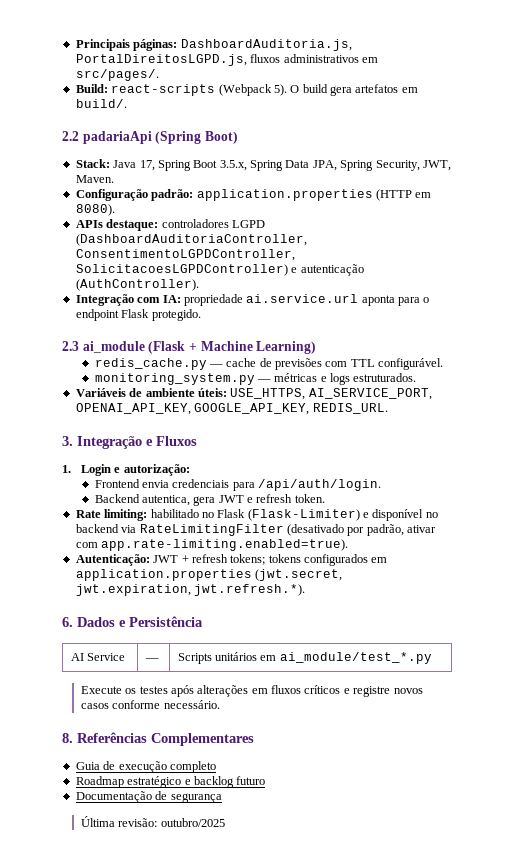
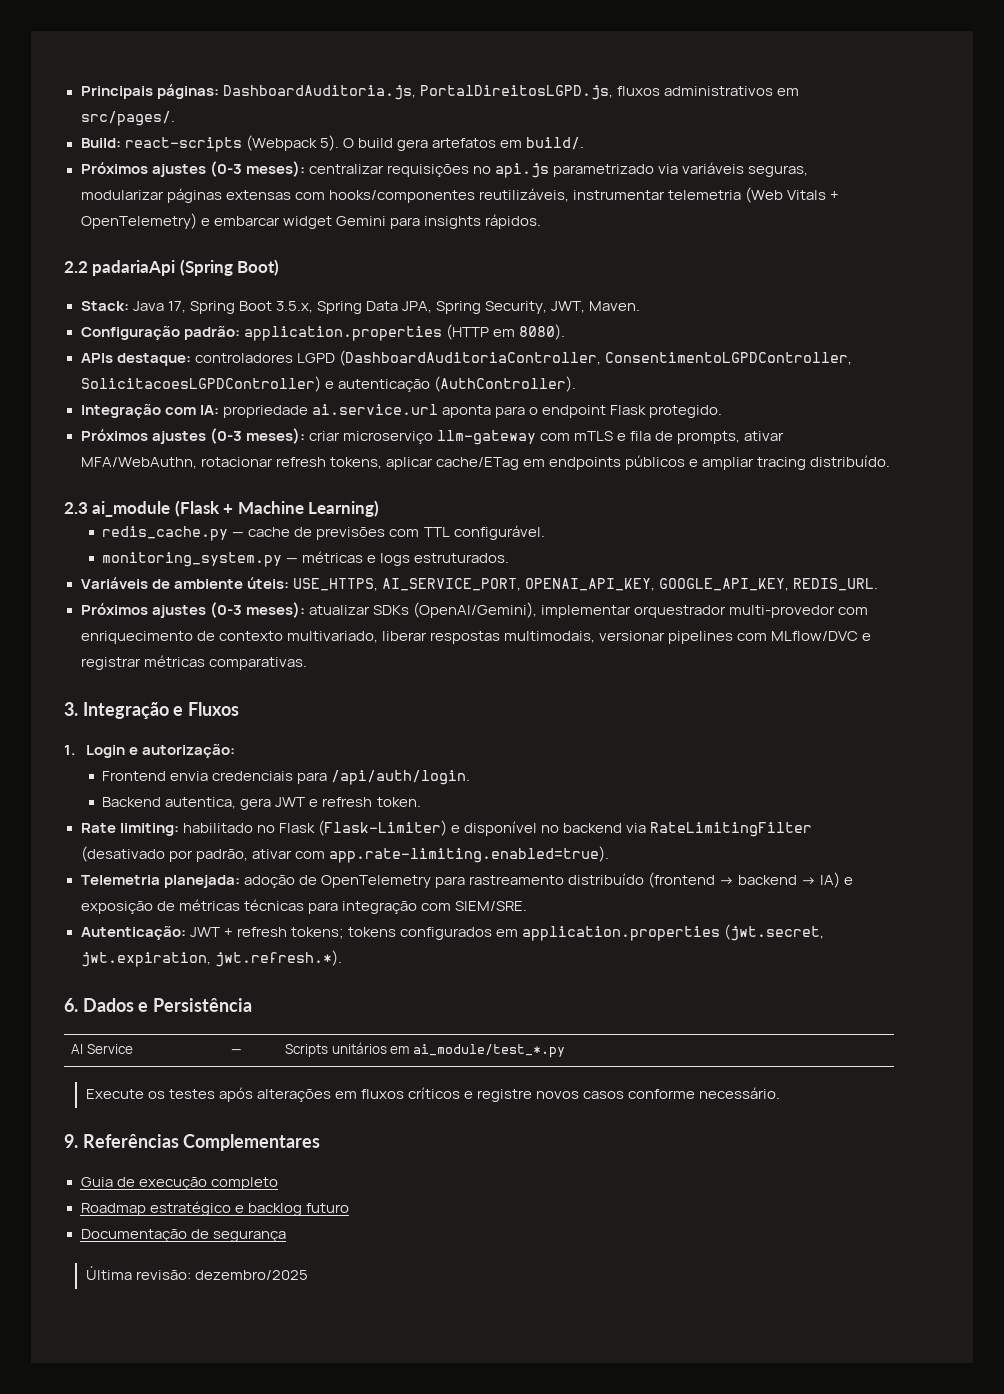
(127, 103) none -> [80,161,809,178] [80,187,839,203] [80,213,541,229] // Próximos ajustes (0-3 meses): centralizar requisições no api.js parametrizado via variáveis seguras, modularizar páginas extensas com hooks/componentes reutilizáveis, instrumentar telemetria (Web Vitals + OpenTelemetry) e embarcar widget Gemini para insights rápidos.
(201, 315) none -> [80,428,785,445] [80,455,891,470] // Próximos ajustes (0-3 meses): criar microserviço llm-gateway com mTLS e fila de prompts, ativar MFA/WebAuthn, rotacionar refresh tokens, aplicar cache/ETag em endpoints públicos e ampliar tracing distribuído.
(388, 408) none -> [80,602,868,618] [80,631,872,644] [80,655,307,670] // Próximos ajustes (0-3 meses): atualizar SDKs (OpenAI/Gemini), implementar orquestrador multi-provedor com enriquecimento de contexto multivariado, liberar respostas multimodais, versionar pipelines com MLflow/DVC e registrar métricas comparativas.
(349, 545) none -> [80,872,854,888] [80,899,527,914] // Telemetria planejada: adoção de OpenTelemetry para rastreamento distribuído (frontend → backend → IA) e exposição de métricas técnicas para integração com SIEM/SRE.
[62,733,73,743] 8. -> [64,1134,78,1148] 9.
[160,818,225,827] outubro/2025 -> [194,1270,308,1280] dezembro/2025

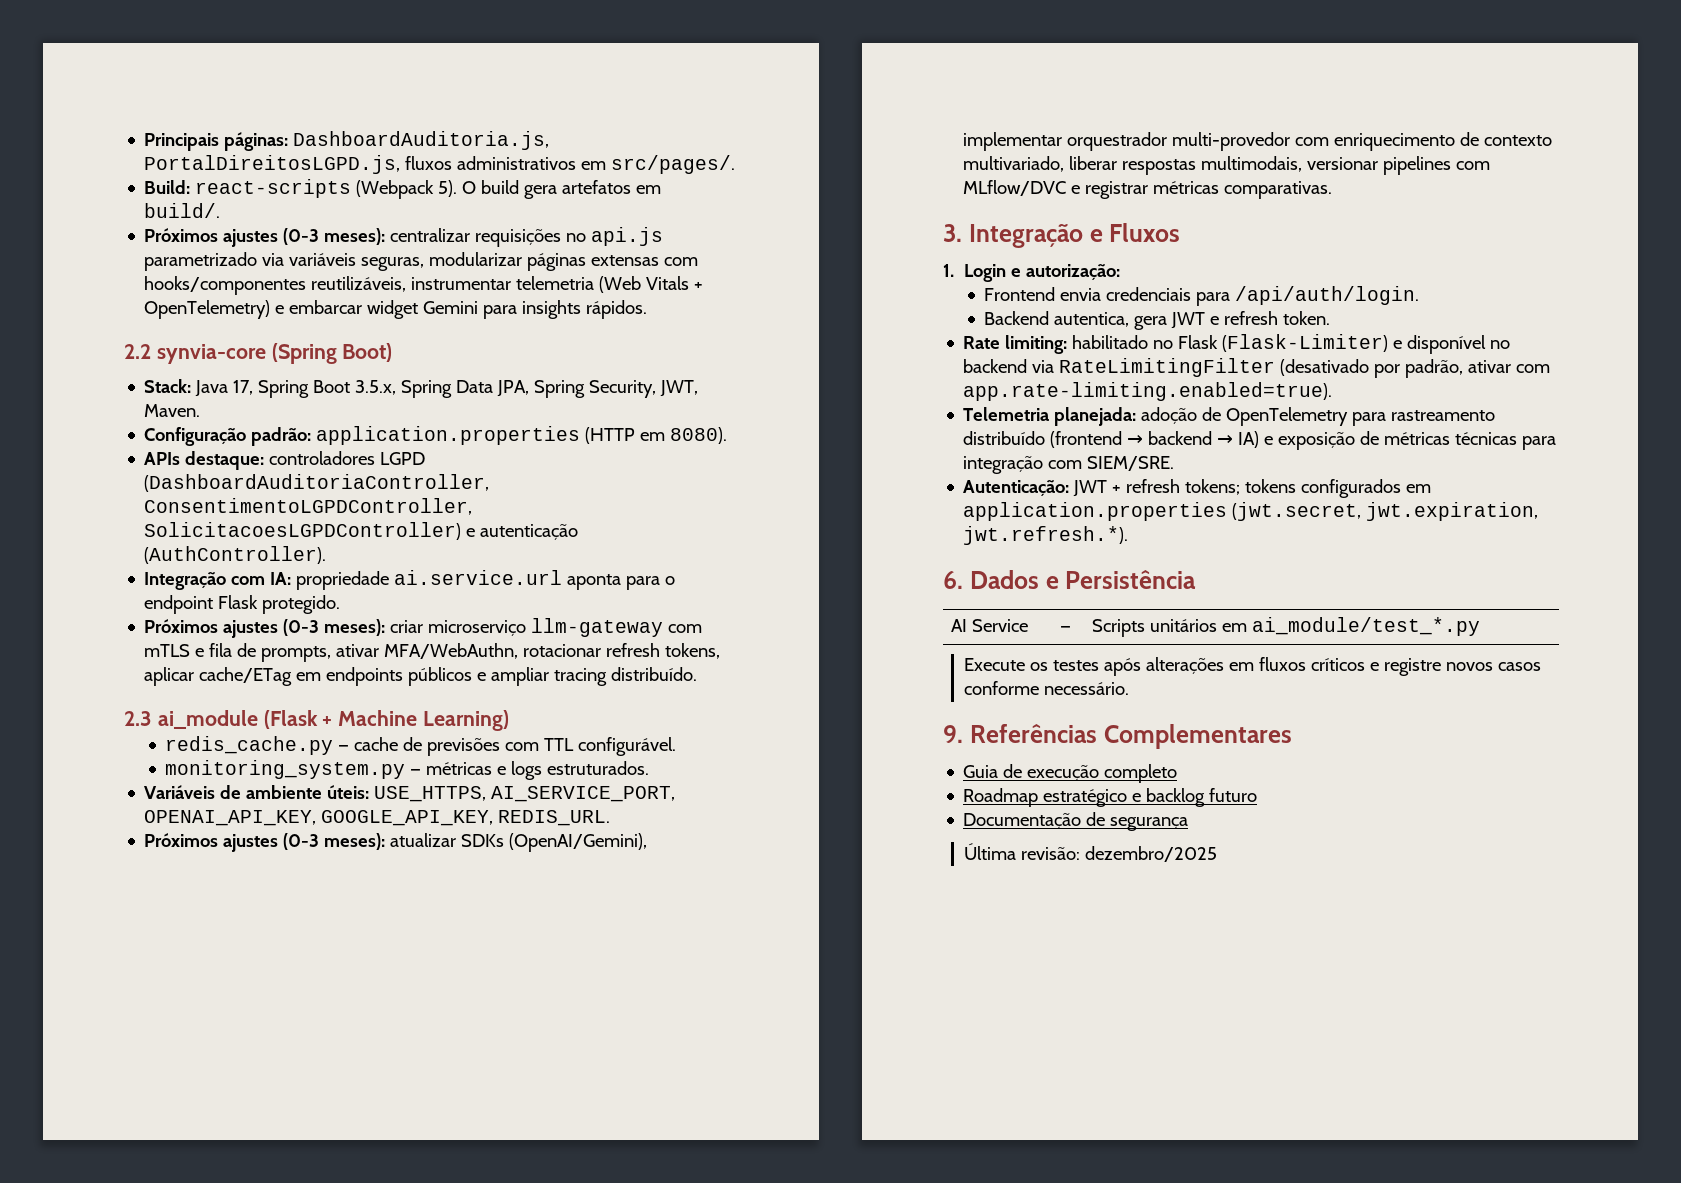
[92,260,176,276] padariaApi -> [156,344,266,364] synvia-core

